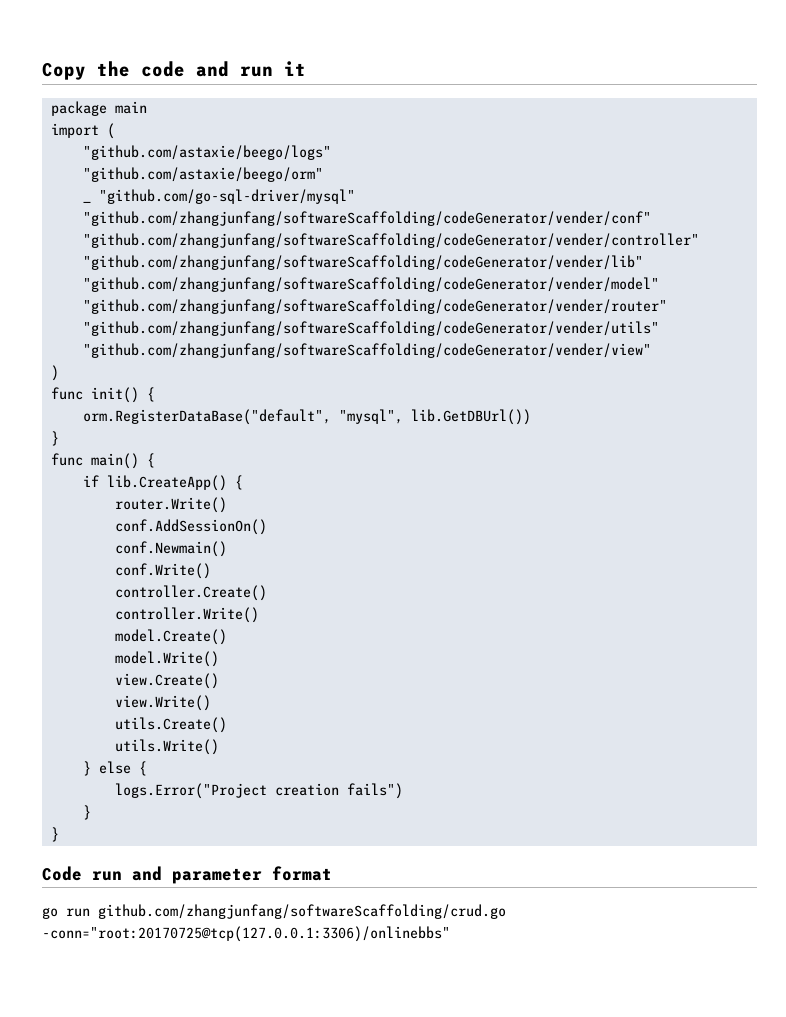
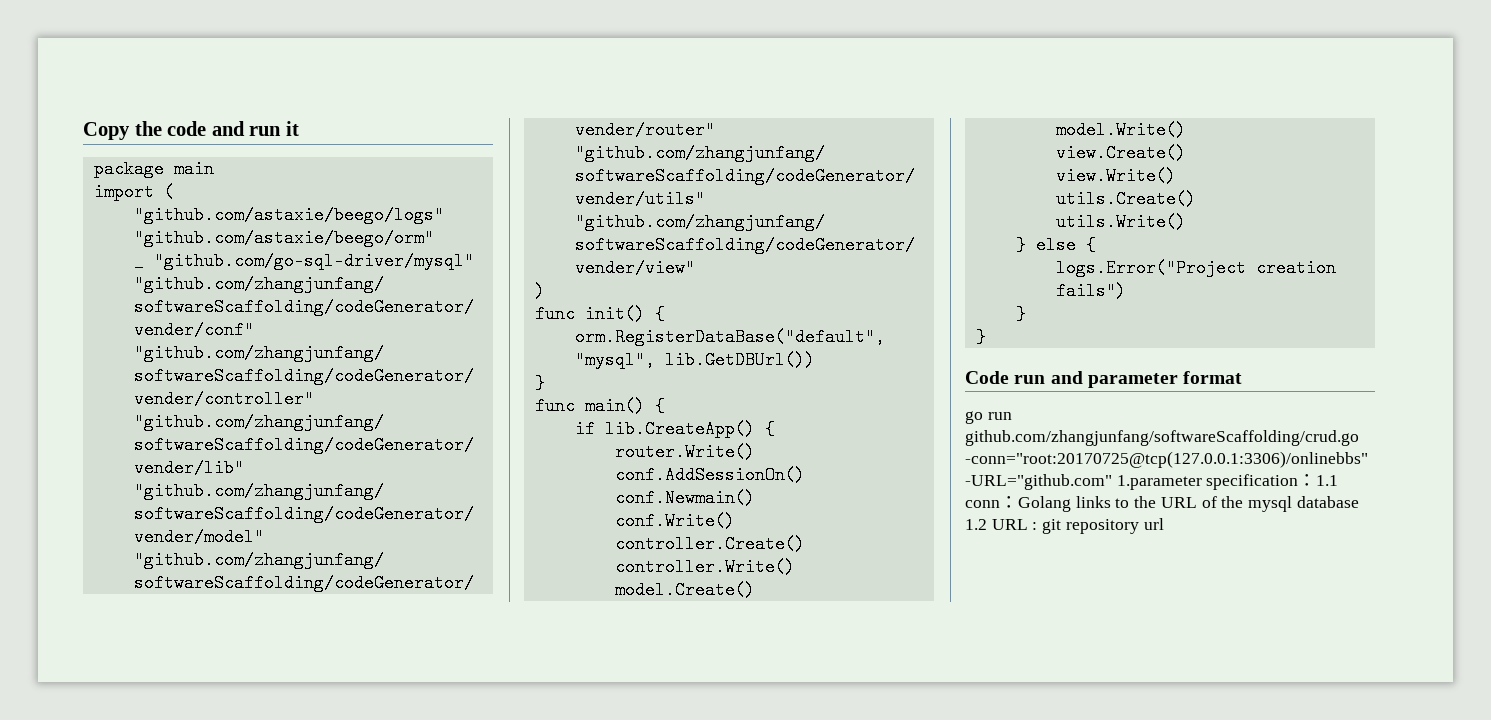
(450, 934) none -> [965,474,1339,490] [965,496,1359,512] [965,518,1164,534] -URL="github.com" 1.parameter specification：1.1 conn：Golang links to the URL of the mysql database 1.2 URL : git repository url

